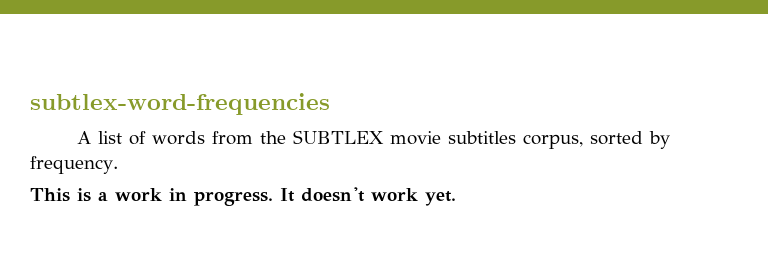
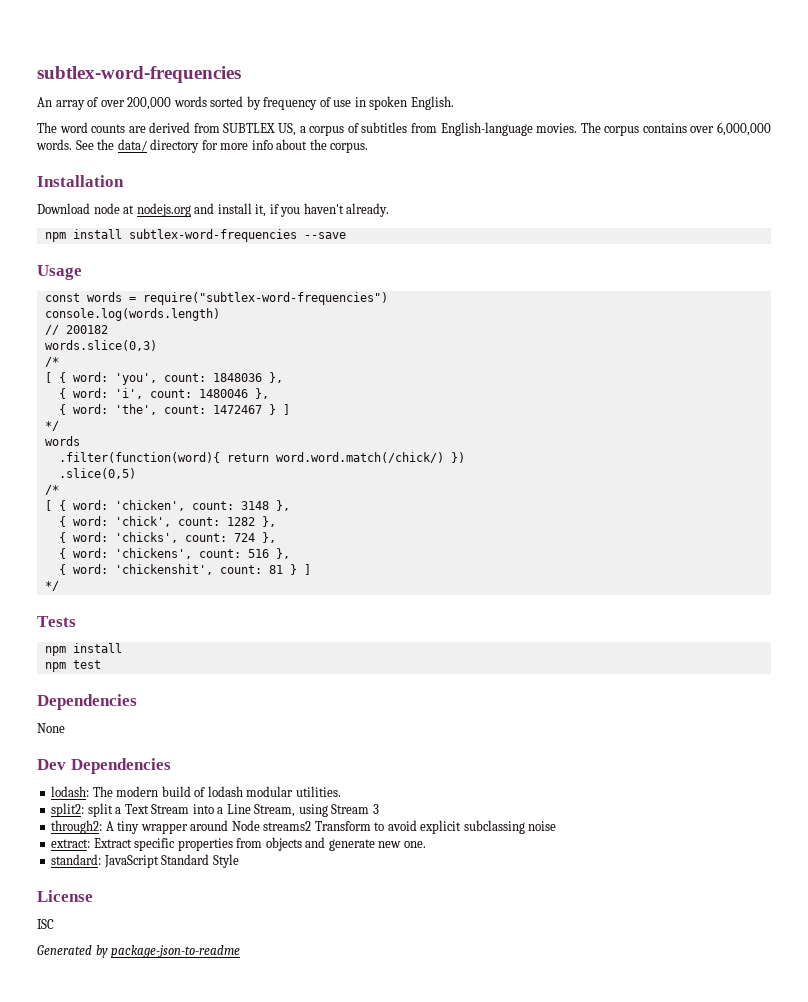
[77,130,671,149] [30,156,118,174] [30,187,456,206] A list of words from the SUBTLEX movie subtitles corpus, sorted by frequency. // This is a work in progress. It doesn't work yet. -> [37,96,454,110] [37,122,771,136] [36,139,369,153] [37,175,124,187] [37,203,390,217] [44,229,346,242] [37,265,82,280] [44,292,388,305] [44,308,220,321] [44,325,108,335] [44,340,157,351] [44,357,59,367] [44,372,283,385] [58,388,269,399] [58,404,290,415] [44,421,59,431] [44,436,80,446] [58,452,465,463] [58,468,136,479] [44,485,59,495] [44,500,290,511] [58,516,276,527] [58,532,276,543] [58,548,290,559] [58,564,311,575] [44,581,59,591] [37,616,76,627] [44,643,122,656] [44,660,101,672] [37,694,137,710] [37,723,65,733] [37,758,171,774] [51,786,341,797] [51,803,379,817] [51,820,557,834] [51,837,426,851] [51,854,239,868] [37,890,93,902] [37,919,54,929] [37,945,241,958] An array of over 200,000 words sorted by frequency of use in spoken English. // The word counts are derived from SUBTLEX US, a corpus of subtitles from English-language movies. The corpus contains over 6,000,000 words. See the data/ directory for more info about the corpus. // Installation // Download node at nodejs.org and install it, if you haven't already. // npm install subtlex-word-frequencies --save // Usage // const words = require("subtlex-word-frequencies") // console.log(words.length) // // 200182 // words.slice(0,3) // /* // [ { word: 'you', count: 1848036 }, // { word: 'i', count: 1480046 }, // { word: 'the', count: 1472467 } ] // */ // words // .filter(function(word){ return word.word.match(/chick/) }) // .slice(0,5) // /* // [ { word: 'chicken', count: 3148 }, // { word: 'chick', count: 1282 }, // { word: 'chicks', count: 724 }, // { word: 'chickens', count: 516 }, // { word: 'chickenshit', count: 81 } ] // */ // Tests // npm install // npm test // Dependencies // None // Dev Dependencies // lodash: The modern build of lodash modular utilities. // split2: split a Text Stream into a Line Stream, using Stream 3 // through2: A tiny wrapper around Node streams2 Transform to avoid explicit subclassing noise // extract: Extract specific properties from objects and generate new one. // standard: JavaScript Standard Style // License // ISC // Generated by package-json-to-readme

